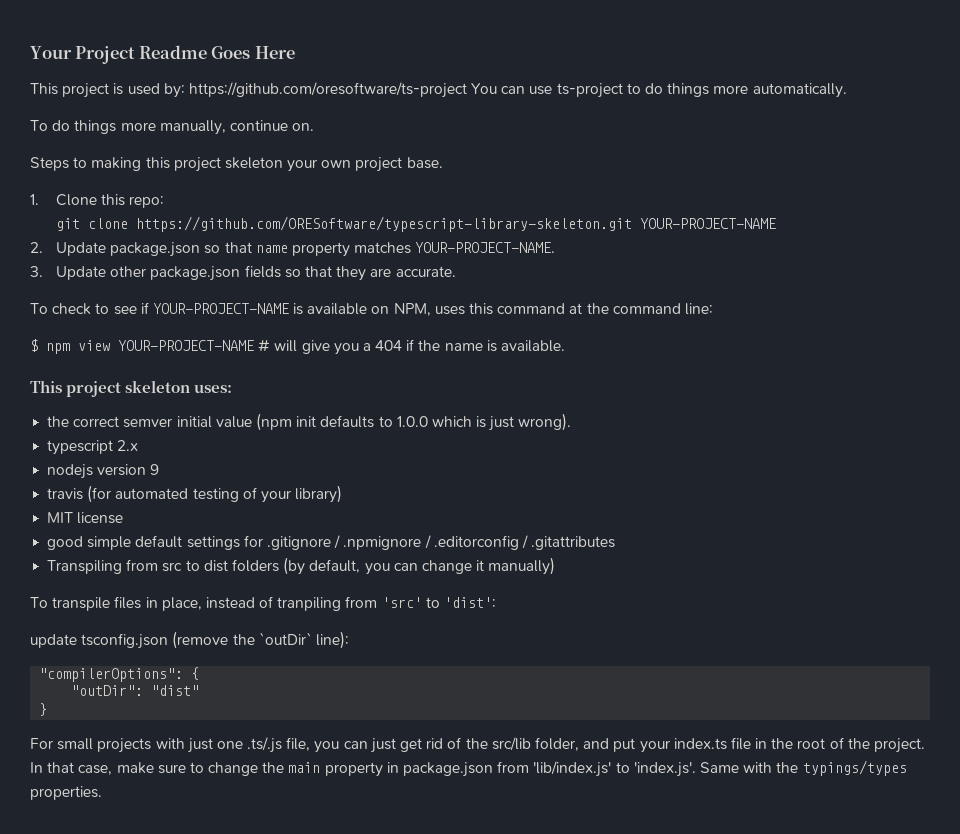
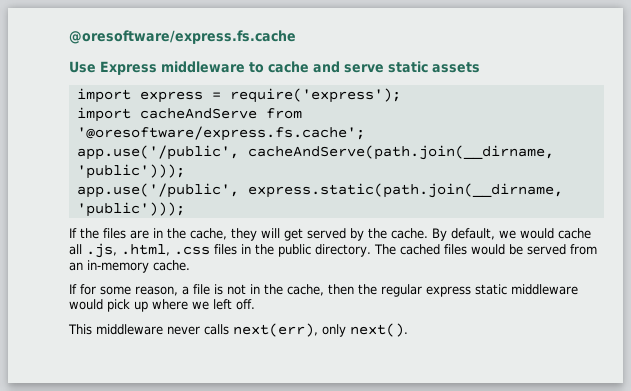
[30,45,295,64] [30,82,847,98] [30,120,315,135] [30,157,443,172] [30,194,165,208] [56,216,777,232] [30,242,556,257] [30,265,456,281] [30,302,713,316] [30,339,566,355] [30,380,233,397] [47,413,572,431] [47,440,139,455] [47,464,160,479] [47,485,343,503] [47,512,124,524] [47,535,616,550] [47,557,556,575] [30,596,497,611] [30,631,349,649] [39,667,200,682] [71,685,200,696] [39,703,48,716] [30,737,925,753] [30,760,907,777] [30,786,102,800] Your Project Readme Goes Here // This project is used by: https://github.com/oresoftware/ts-project You can use ts-project to do things more automatically. // To do things more manually, continue on. // Steps to making this project skeleton your own project base. // 1. Clone this repo: // git clone https://github.com/ORESoftware/typescript-library-skeleton.git YOUR-PROJECT-NAME // 2. Update package.json so that name property matches YOUR-PROJECT-NAME. // 3. Update other package.json fields so that they are accurate. // To check to see if YOUR-PROJECT-NAME is available on NPM, uses this command at the command line: // $ npm view YOUR-PROJECT-NAME # will give you a 404 if the name is available. // This project skeleton uses: // the correct semver initial value (npm init defaults to 1.0.0 which is just wrong). // typescript 2.x // nodejs version 9 // travis (for automated testing of your library) // MIT license // good simple default settings for .gitignore / .npmignore / .editorconfig / .gitattributes // Transpiling from src to dist folders (by default, you can change it manually) // To transpile files in place, instead of tranpiling from 'src' to 'dist': // update tsconfig.json (remove the `outDir` line): // "compilerOptions": { // "outDir": "dist" // } // For small projects with just one .ts/.js file, you can just get rid of the src/lib folder, and put your index.ts file in the root of the project. In that case, make sure to change the main property in package.json from 'lib/index.js' to 'index.js'. Same with the typings/types properties. -> [69,30,296,44] [69,61,480,75] [76,88,401,103] [76,107,302,122] [76,126,365,141] [76,145,554,160] [76,164,185,179] [76,183,563,198] [76,202,185,217] [69,228,591,241] [69,243,597,258] [69,260,190,273] [69,284,578,297] [69,299,255,312] [68,323,408,337] @oresoftware/express.fs.cache // Use Express middleware to cache and serve static assets // import express = require('express'); // import cacheAndServe from '@oresoftware/express.fs.cache'; // app.use('/public', cacheAndServe(path.join(__dirname, 'public'))); // app.use('/public', express.static(path.join(__dirname, 'public'))); // If the files are in the cache, they will get served by the cache. By default, we would cache all .js, .html, .css files in the public directory. The cached files would be served from an in-memory cache. // If for some reason, a file is not in the cache, then the regular express static middleware would pick up where we left off. // This middleware never calls next(err), only next().

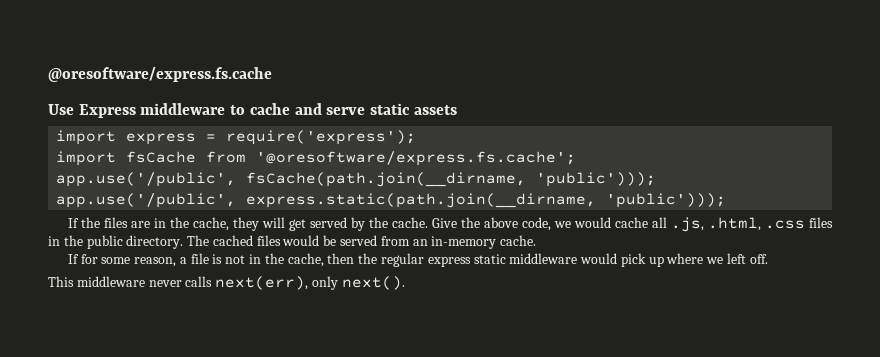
[139,108,257,119] cacheAndServe -> [126,151,197,163] fsCache
[247,145,554,160] cacheAndServe(path.join(__dirname, -> [246,172,527,187] fsCache(path.join(__dirname,
[432,228,495,241] By default, -> [431,217,551,231] Give the above code,

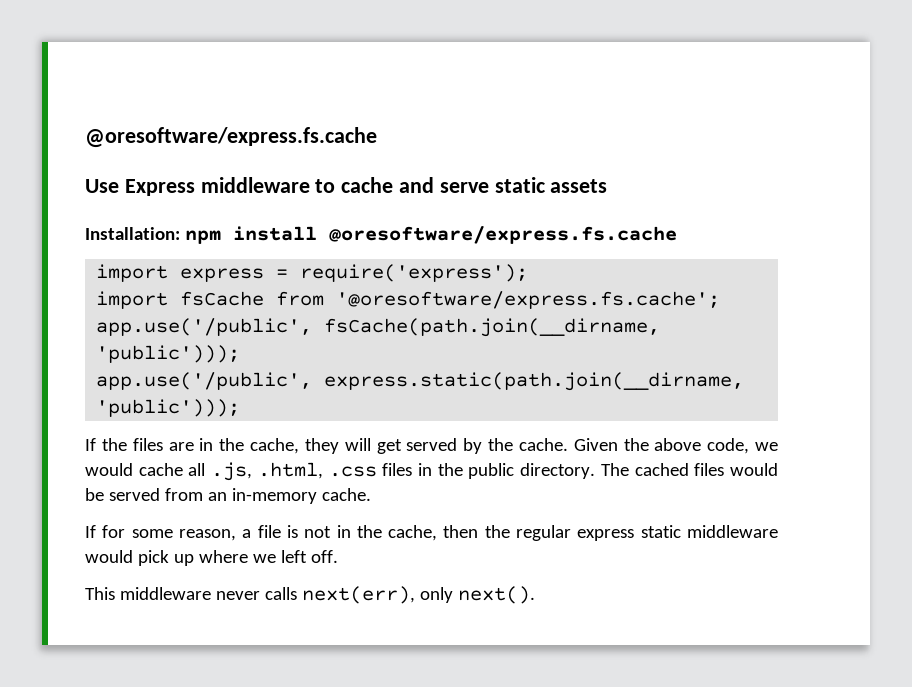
(457, 110) none -> [85,226,677,244] // Installation: npm install @oresoftware/express.fs.cache
[431,218,457,228] Give -> [573,438,618,451] Given

